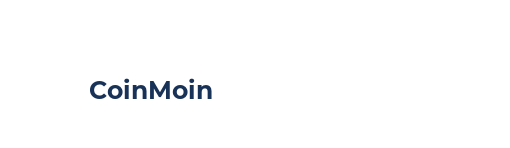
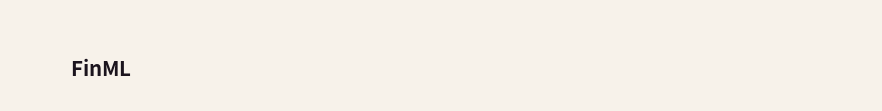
[89,78,213,99] CoinMoin -> [71,58,131,76] FinML

